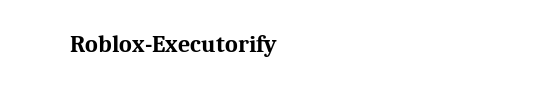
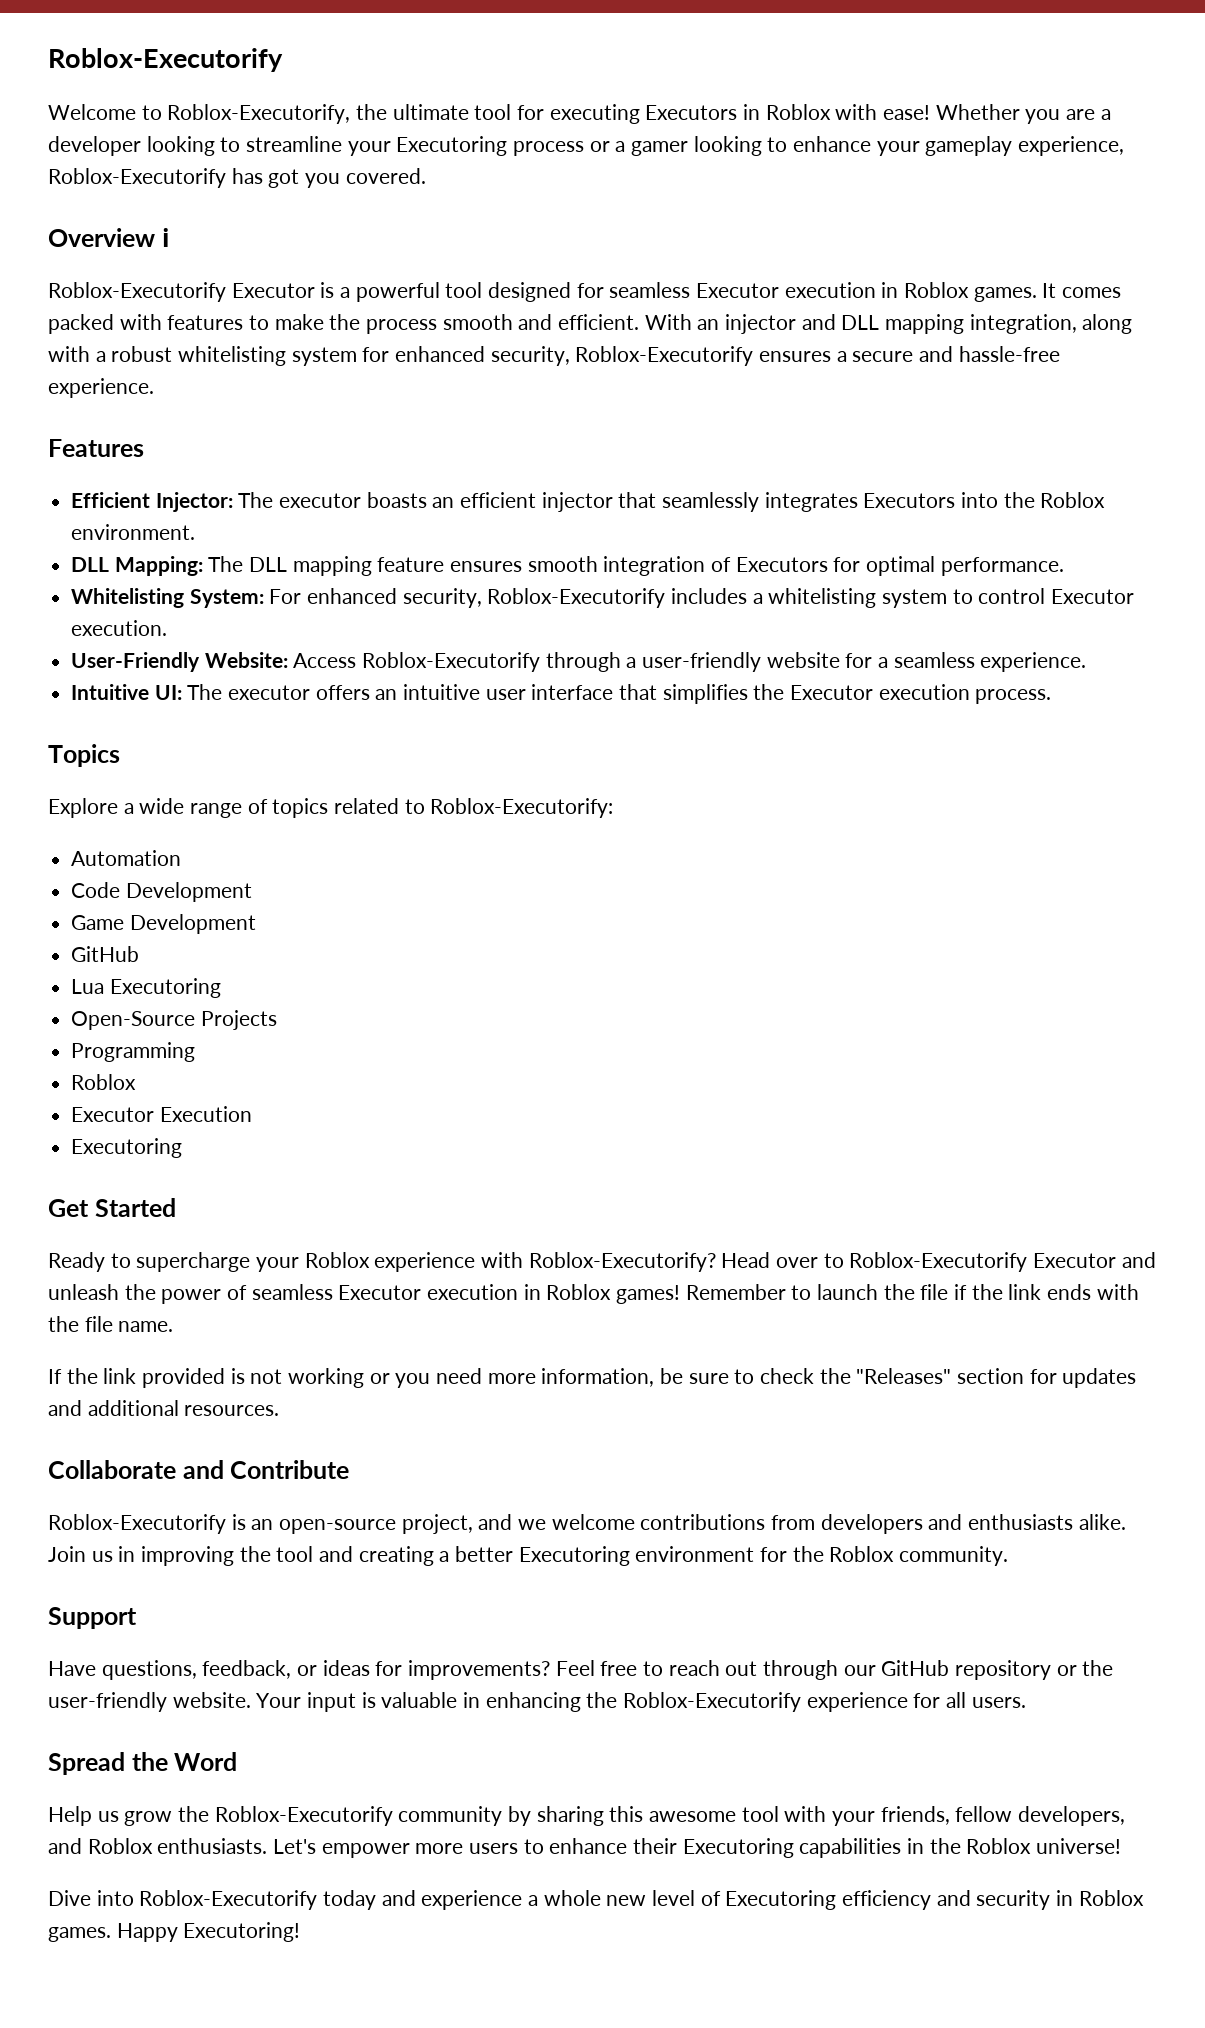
[70,35,277,57] Roblox-Executorify -> [48,48,283,72] [48,104,1111,124] [48,136,1125,156] [48,168,426,188] [48,228,169,247] [48,282,1122,302] [48,314,1133,334] [48,346,1060,366] [48,378,154,398] [48,439,144,457] [71,492,1106,512] [71,524,196,540] [71,556,1064,576] [71,588,1135,608] [71,620,168,636] [71,652,1087,672] [71,684,1052,704] [48,744,120,767] [48,798,614,818] [71,850,182,866] [71,882,252,902] [71,914,256,934] [71,946,140,962] [71,978,221,998] [71,1010,277,1030] [71,1042,196,1062] [71,1074,137,1090] [71,1106,252,1122] [71,1138,183,1158] [48,1198,176,1217] [48,1252,1156,1272] [48,1284,1139,1304] [48,1316,174,1332] [48,1368,1137,1388] [48,1400,280,1416] [48,1460,350,1479] [48,1514,1126,1534] [48,1546,1009,1566] [48,1607,137,1629] [48,1660,1114,1680] [48,1692,1026,1712] [48,1752,238,1775] [48,1806,1126,1826] [48,1838,1122,1858] [48,1890,1144,1910] [48,1922,301,1942] Roblox-Executorify // Welcome to Roblox-Executorify, the ultimate tool for executing Executors in Roblox with ease! Whether you are a developer looking to streamline your Executoring process or a gamer looking to enhance your gameplay experience, Roblox-Executorify has got you covered. // Overview ℹ // Roblox-Executorify Executor is a powerful tool designed for seamless Executor execution in Roblox games. It comes packed with features to make the process smooth and efficient. With an injector and DLL mapping integration, along with a robust whitelisting system for enhanced security, Roblox-Executorify ensures a secure and hassle-free experience. // Features // Efficient Injector: The executor boasts an efficient injector that seamlessly integrates Executors into the Roblox environment. // DLL Mapping: The DLL mapping feature ensures smooth integration of Executors for optimal performance. // Whitelisting System: For enhanced security, Roblox-Executorify includes a whitelisting system to control Executor execution. // User-Friendly Website: Access Roblox-Executorify through a user-friendly website for a seamless experience. // Intuitive UI: The executor offers an intuitive user interface that simplifies the Executor execution process. // Topics // Explore a wide range of topics related to Roblox-Executorify: // Automation // Code Development // Game Development // GitHub // Lua Executoring // Open-Source Projects // Programming // Roblox // Executor Execution // Executoring // Get Started // Ready to supercharge your Roblox experience with Roblox-Executorify? Head over to Roblox-Executorify Executor and unleash the power of seamless Executor execution in Roblox games! Remember to launch the file if the link ends with the file name. // If the link provided is not working or you need more information, be sure to check the "Releases" section for updates and additional resources. // Collaborate and Contribute // Roblox-Executorify is an open-source project, and we welcome contributions from developers and enthusiasts alike. Join us in improving the tool and creating a better Executoring environment for the Roblox community. // Support // Have questions, feedback, or ideas for improvements? Feel free to reach out through our GitHub repository or the user-friendly website. Your input is valuable in enhancing the Roblox-Executorify experience for all users. // Spread the Word // Help us grow the Roblox-Executorify community by sharing this awesome tool with your friends, fellow developers, and Roblox enthusiasts. Let's empower more users to enhance their Executoring capabilities in the Roblox universe! // Dive into Roblox-Executorify today and experience a whole new level of Executoring efficiency and security in Roblox games. Happy Executoring!

